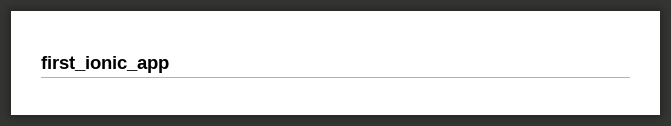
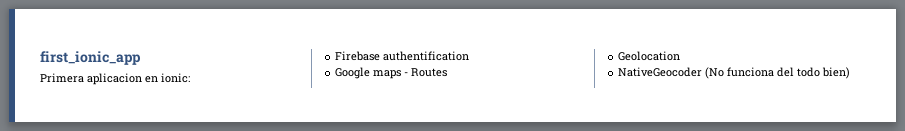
(169, 64) none -> [40,73,190,85] [335,51,470,61] [335,67,448,79] [618,51,681,61] [618,67,851,79] // Primera aplicacion en ionic: // Firebase authentification // Google maps - Routes // Geolocation // NativeGeocoder (No funciona del todo bien)

